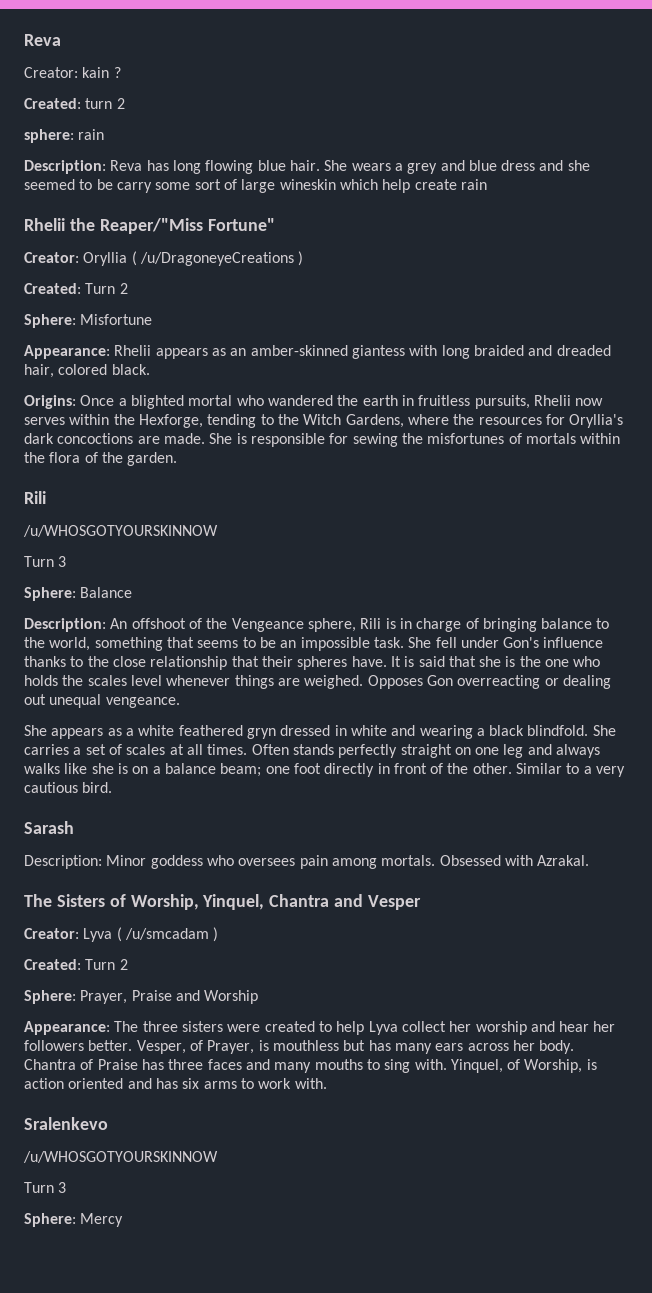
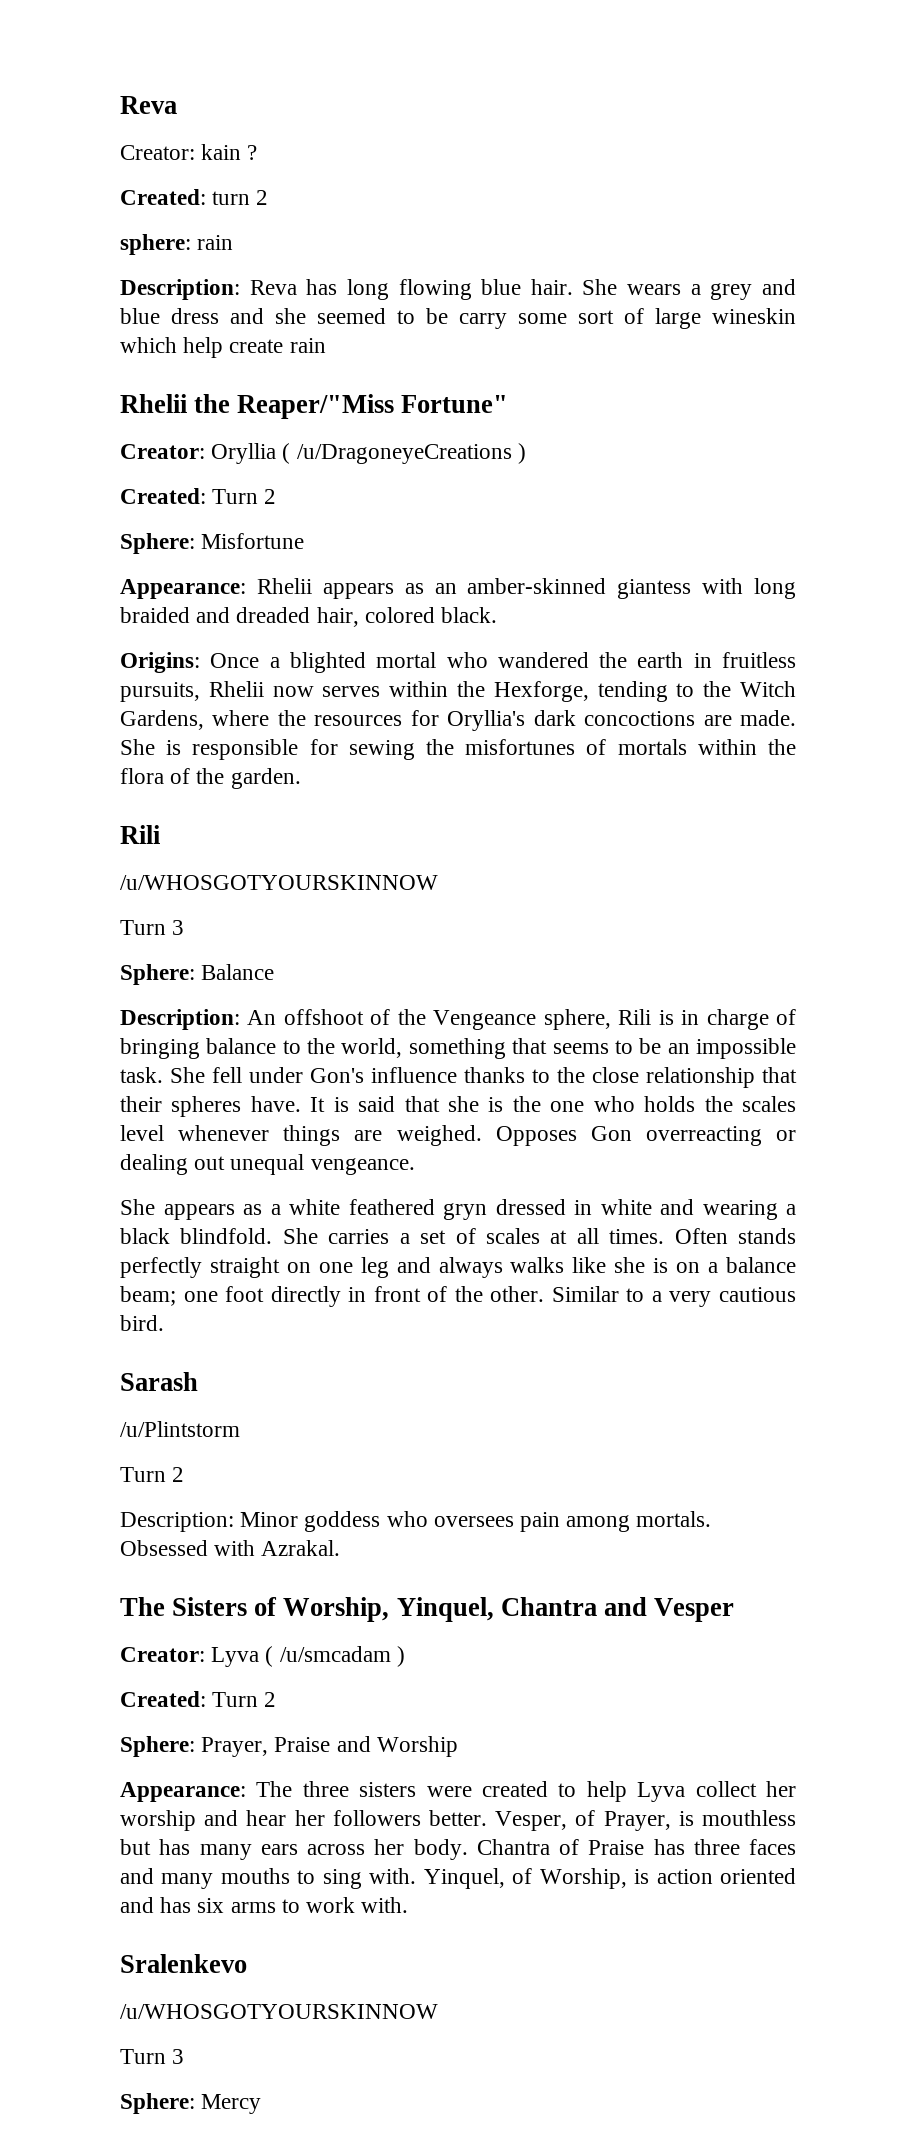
(74, 827) none -> [120,1421,240,1437] [120,1467,185,1482] // /u/Plintstorm // Turn 2

